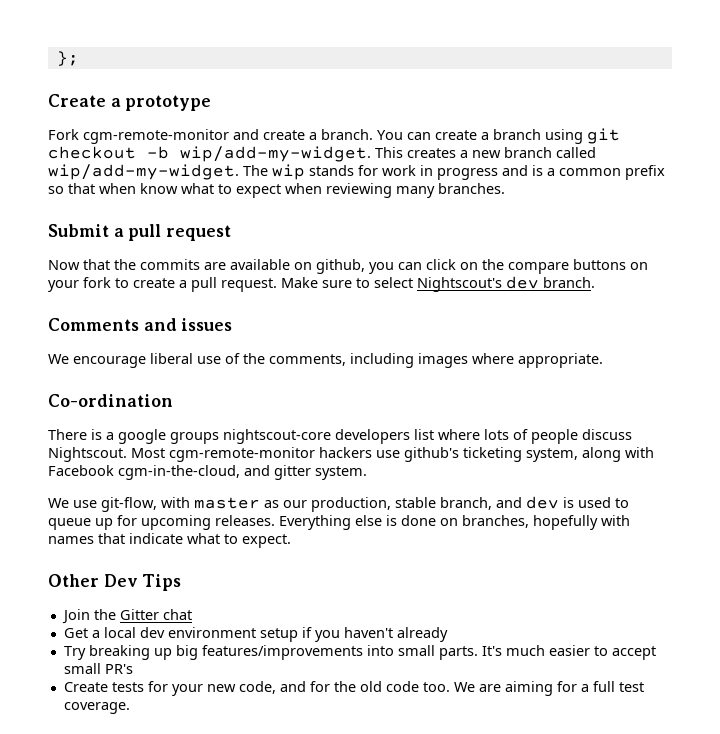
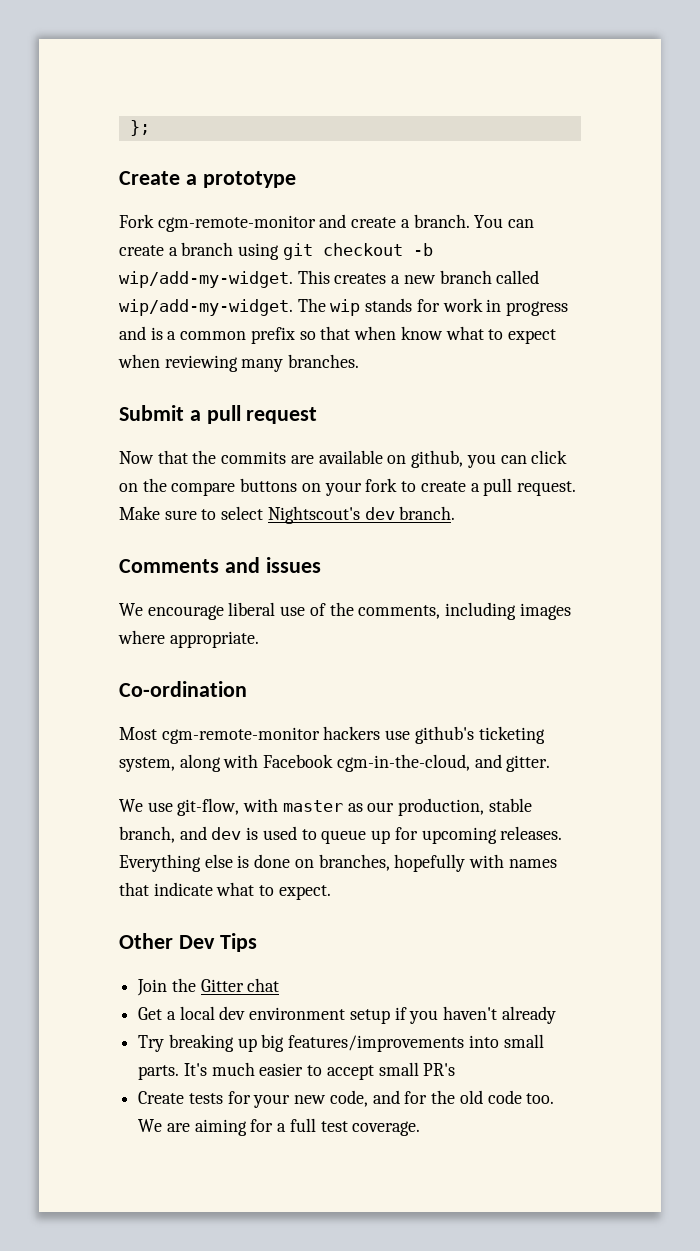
[48,429,632,444] [48,447,127,462] There is a google groups nightscout-core developers list where lots of people discuss Nightscout. -> (247, 689) none
[274,465,367,480] gitter system. -> [506,755,551,772] gitter.

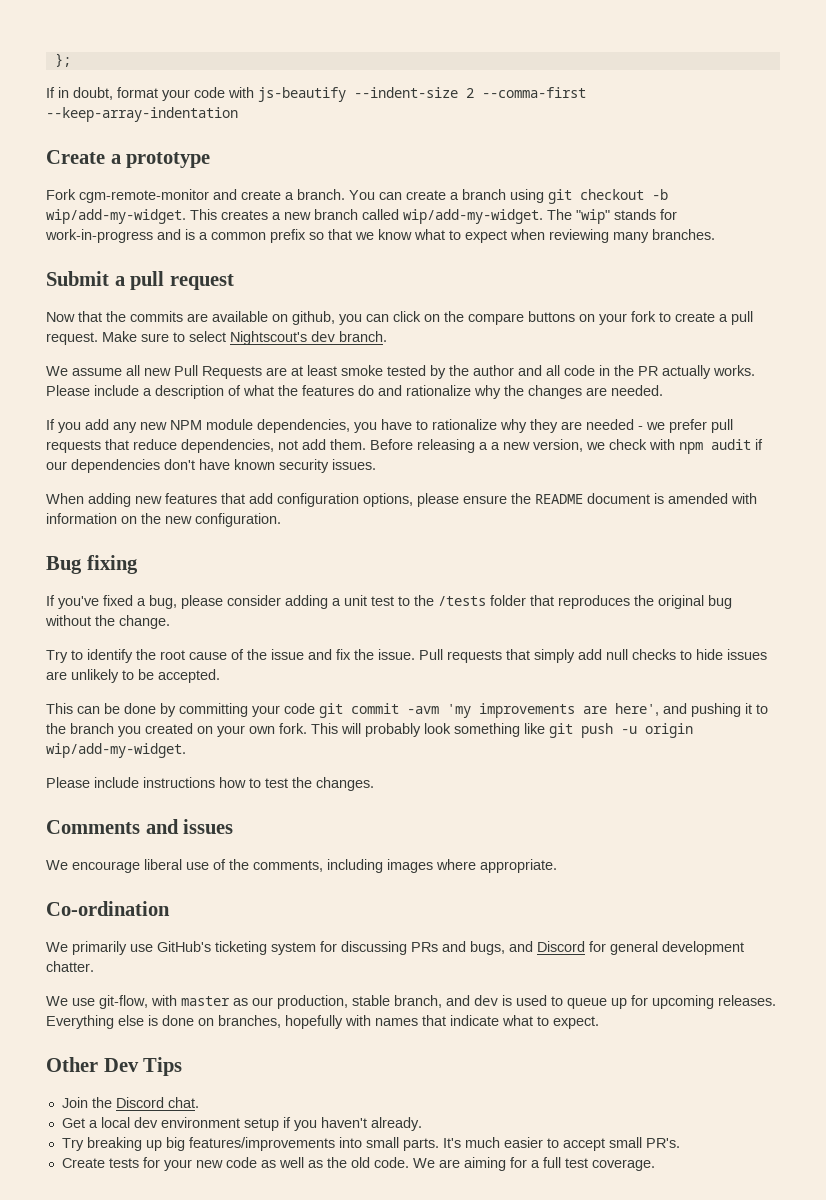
(150, 128) none -> [46,87,586,102] [46,107,238,122] // If in doubt, format your code with js-beautify --indent-size 2 --comma-first --keep-array-indentation
[330,299,361,316] wip -> [576,209,610,224] "wip"
[442,298,569,316] work in progress -> [45,229,153,243] work-in-progress
[354,326,397,340] when -> [355,232,374,240] we
(456, 513) none -> [46,365,755,379] [46,385,663,399] [46,419,733,433] [46,439,763,454] [46,459,376,473] [46,493,757,507] [46,513,281,527] [46,555,138,574] [46,595,732,609] [45,615,170,629] [46,649,767,663] [46,669,220,683] [46,703,768,718] [46,723,693,738] [46,743,186,758] [46,777,374,791] // We assume all new Pull Requests are at least smoke tested by the author and all code in the PR actually works. Please include a description of what the features do and rationalize why the changes are needed. // If you add any new NPM module dependencies, you have to rationalize why they are needed - we prefer pull requests that reduce dependencies, not add them. Before releasing a a new version, we check with npm audit if our dependencies don't have known security issues. // When adding new features that add configuration options, please ensure the README document is amended with information on the new configuration. // Bug fixing // If you've fixed a bug, please consider adding a unit test to the /tests folder that reproduces the original bug without the change. // Try to identify the root cause of the issue and fix the issue. Pull requests that simply add null checks to hide issues are unlikely to be accepted. // This can be done by committing your code git commit -avm 'my improvements are here', and pushing it to the branch you created on your own fork. This will probably look something like git push -u origin wip/add-my-widget. // Please include instructions how to test the changes.
[119,726,545,744] [119,754,551,772] Most cgm-remote-monitor hackers use github's ticketing system, along with Facebook cgm-in-the-cloud, and gitter. -> [46,941,744,955] [46,961,94,972] We primarily use GitHub's ticketing system for discussing PRs and bugs, and Discord for general development chatter.
[200,978,280,992] Gitter chat -> [115,1097,199,1108] Discord chat.
[501,1006,556,1024] already -> [370,1117,422,1131] already.
[423,1063,456,1076] PR's -> [645,1138,680,1148] PR's.
[329,1090,555,1107] code, and for the old code too. -> [225,1157,409,1168] code as well as the old code.

